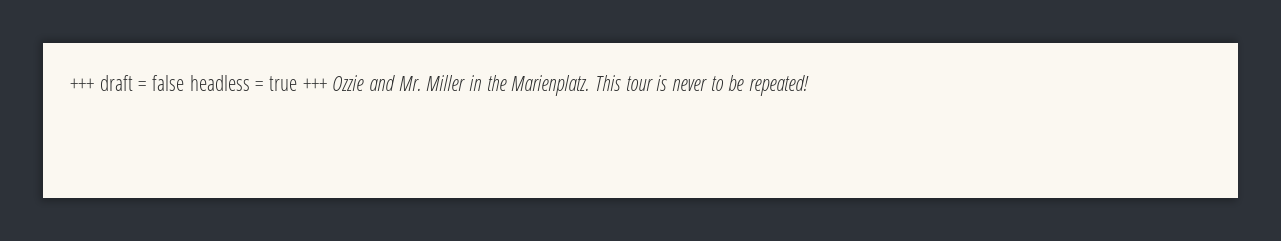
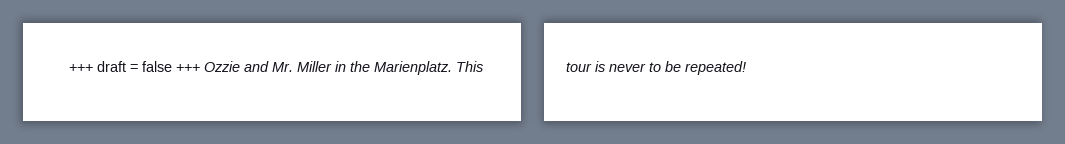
[189,75,298,91] headless = true -> (172, 66) none

